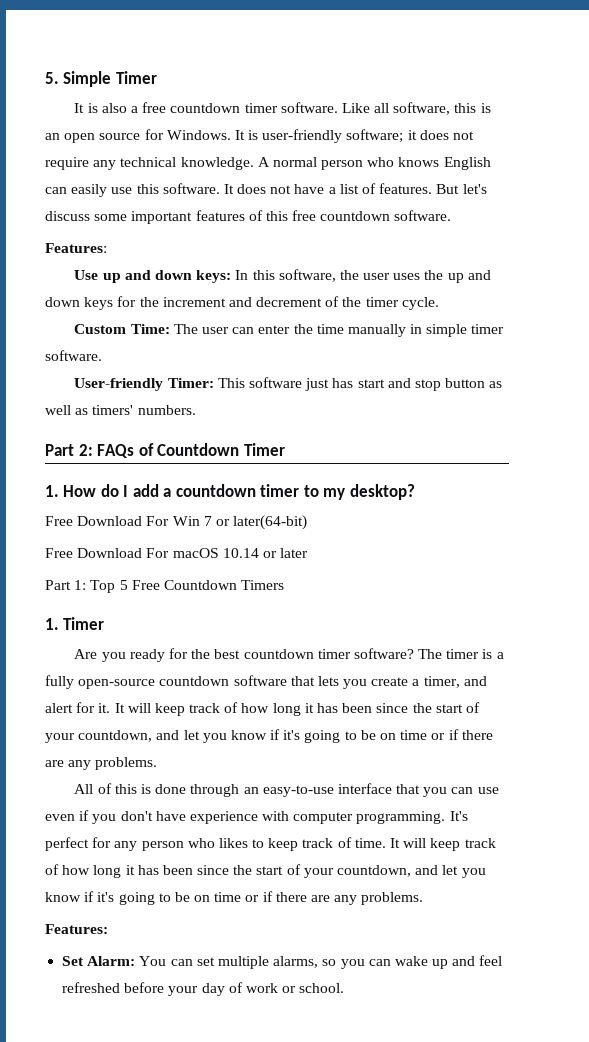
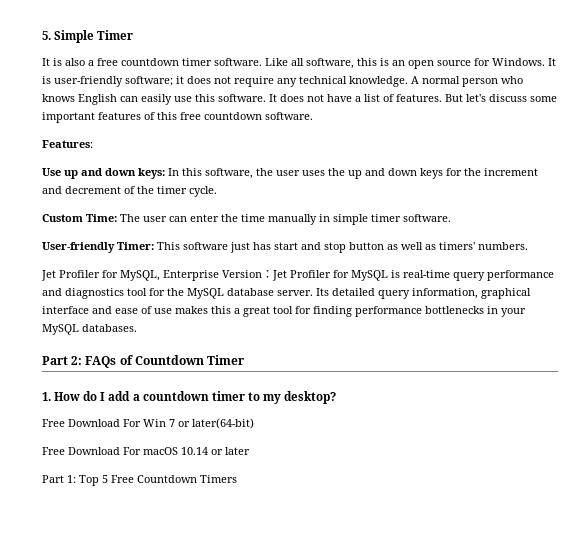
(196, 410) none -> [41,270,554,281] [42,288,531,299] [42,306,526,317] [42,324,137,335] // Jet Profiler for MySQL, Enterprise Version：Jet Profiler for MySQL is real-time query performance and diagnostics tool for the MySQL database server. Its detailed query information, graphical interface and ease of use makes this a great tool for finding performance bottlenecks in your MySQL databases.
[45,617,105,630] [74,648,504,662] [45,675,487,689] [45,702,480,716] [45,729,493,743] [45,757,158,770] [74,783,499,797] [45,810,468,824] [45,837,496,851] [45,864,486,878] [45,891,424,905] [45,924,108,934] [62,955,503,969] [62,982,345,996] // 1. Timer // Are you ready for the best countdown timer software? The timer is a fully open-source countdown software that lets you create a timer, and alert for it. It will keep track of how long it has been since the start of your countdown, and let you know if it's going to be on time or if there are any problems. // All of this is done through an easy-to-use interface that you can use even if you don't have experience with computer programming. It's perfect for any person who likes to keep track of time. It will keep track of how long it has been since the start of your countdown, and let you know if it's going to be on time or if there are any problems. // Features: // Set Alarm: You can set multiple alarms, so you can wake up and feel refreshed before your day of work or school. -> (237, 479) none

